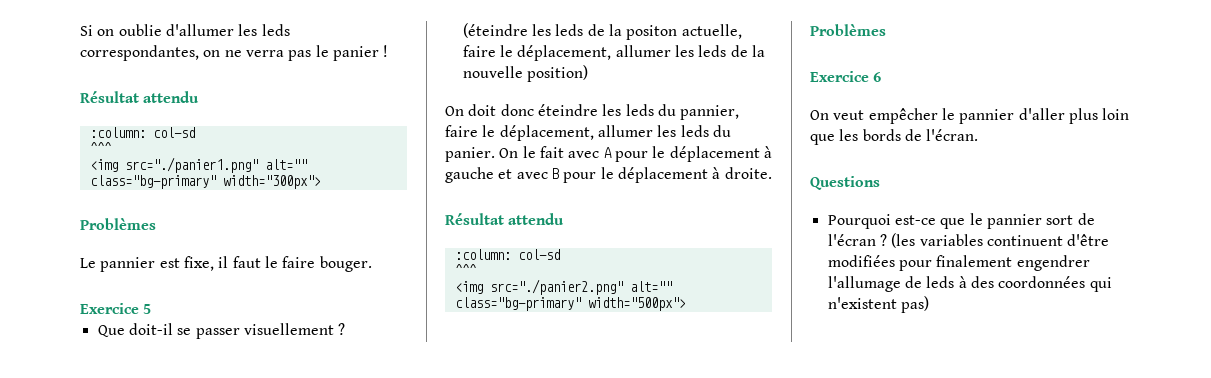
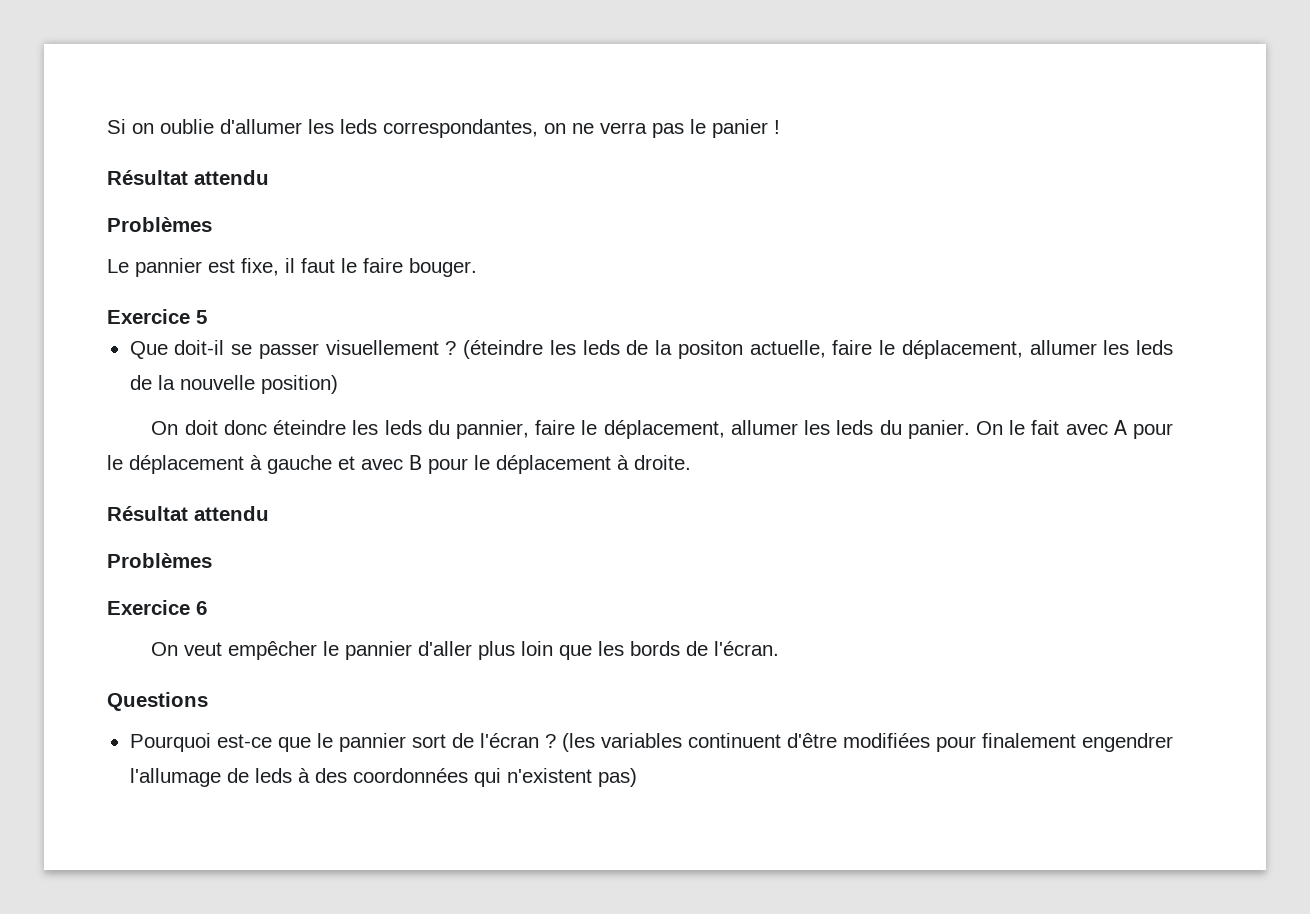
[89,127,195,138] [89,142,111,153] [89,157,307,173] [89,175,321,189] // :column: col-sd // ^^^ // <img src="./panier1.png" alt="" class="bg-primary" width="300px"> -> (269, 177) none
[454,249,560,260] [454,264,476,275] [454,279,672,295] [454,297,686,311] // :column: col-sd // ^^^ // <img src="./panier2.png" alt="" class="bg-primary" width="500px"> -> (269, 513) none

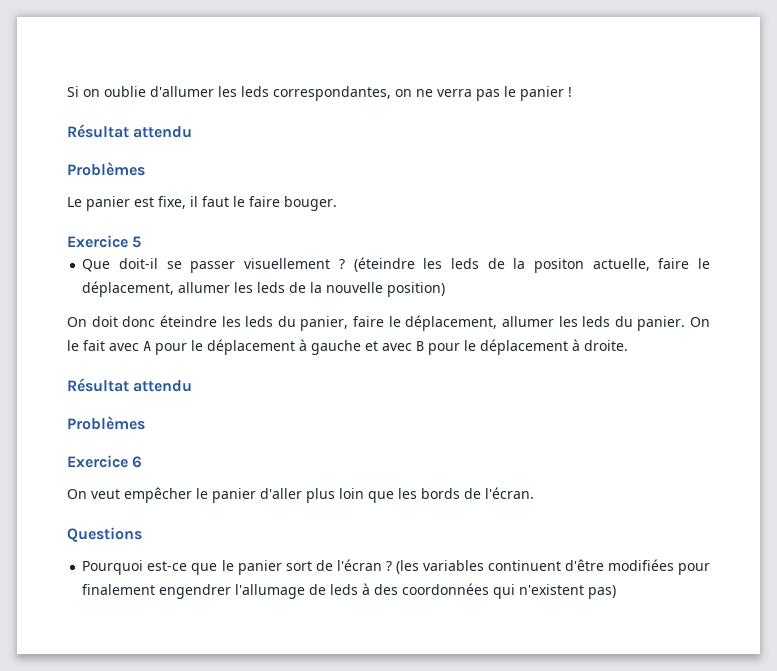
[135,258,202,277] pannier -> [86,196,130,211] panier
[455,420,529,439] pannier, -> [300,316,349,331] panier,
[345,641,413,660] pannier -> [212,488,256,503] panier
[338,733,406,752] pannier -> [237,560,282,575] panier

